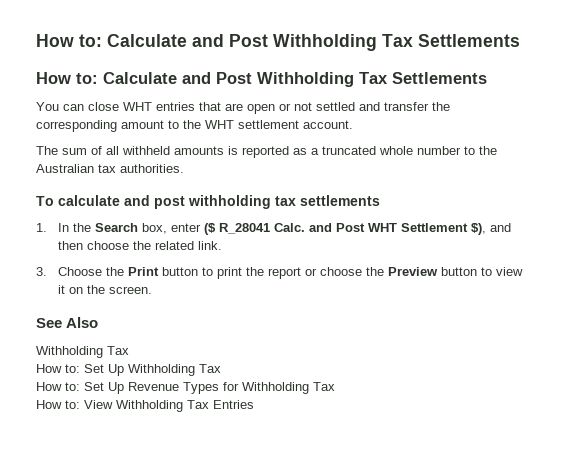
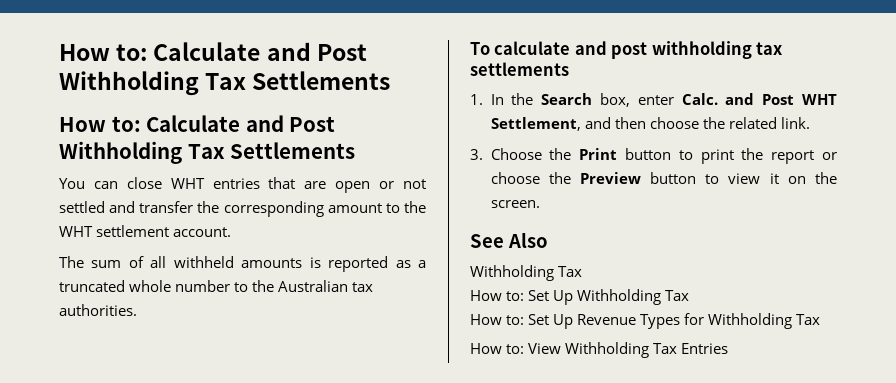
[204,223,271,235] ($ R_28041 -> (674, 100) none
[401,223,487,235] Settlement $), -> [490,117,581,131] Settlement,

